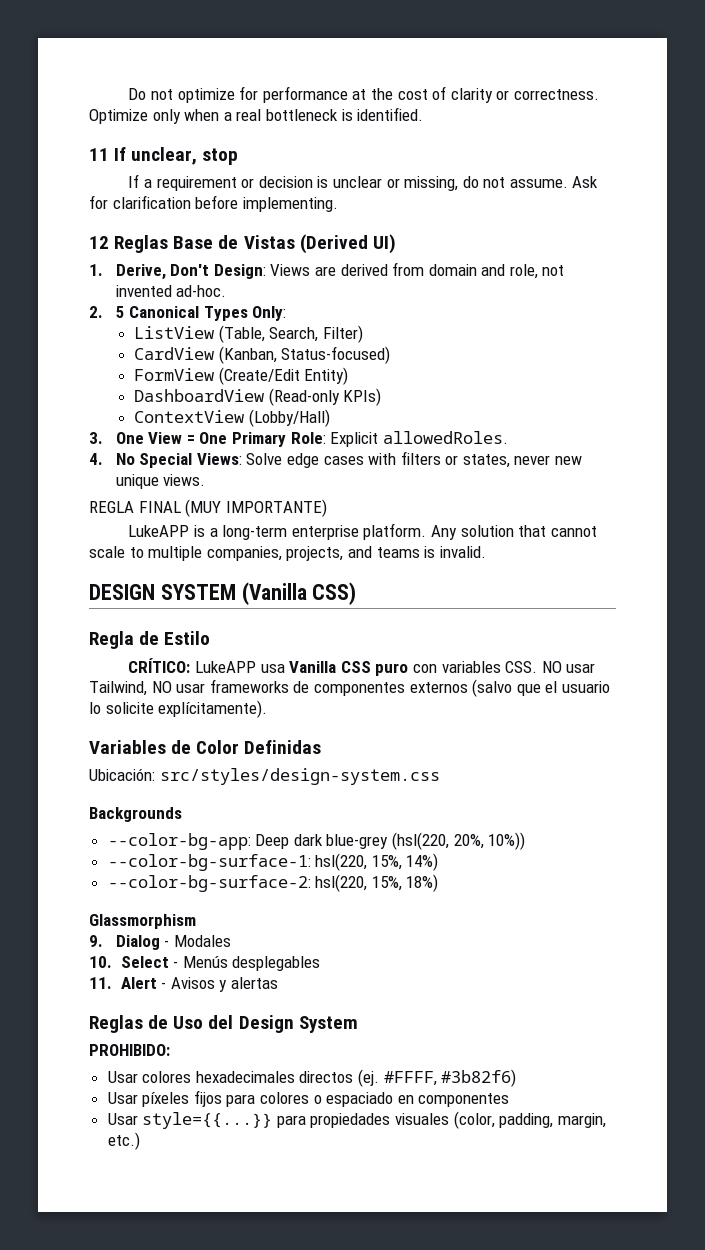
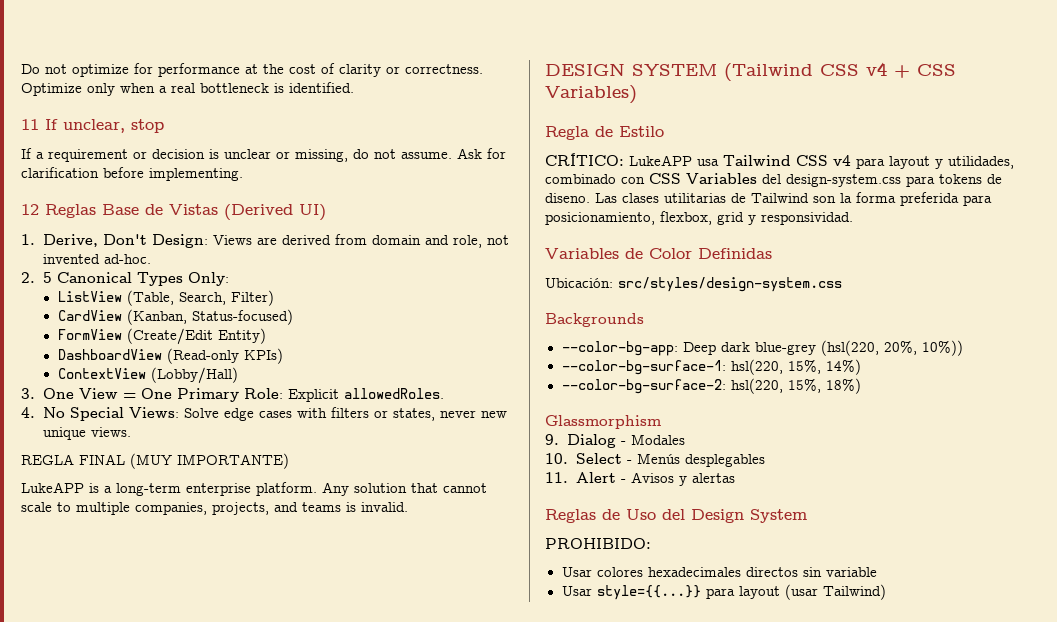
[241,582,357,605] (Vanilla CSS) -> [724,62,956,81] [545,85,637,104] (Tailwind CSS v4 + CSS Variables)
[289,661,596,676] [89,679,610,697] [89,700,268,718] Vanilla CSS puro con variables CSS. NO usar Tailwind, NO usar frameworks de componentes externos (salvo que el usuario lo solicite explícitamente). -> [723,155,1014,169] [545,173,1002,187] [545,192,992,206] [545,211,853,225] Tailwind CSS v4 para layout y utilidades, combinado con CSS Variables del design-system.css para tokens de diseno. Las clases utilitarias de Tailwind son la forma preferida para posicionamiento, flexbox, grid y responsividad.
[358,1069,517,1087] [107,1090,510,1107] [107,1111,606,1129] [107,1132,140,1150] (ej. #FFFF, #3b82f6) // Usar píxeles fijos para colores o espaciado en componentes // Usar style={{...}} para propiedades visuales (color, padding, margin, etc.) -> [802,567,877,577] [561,584,886,600] sin variable // Usar style={{...}} para layout (usar Tailwind)

